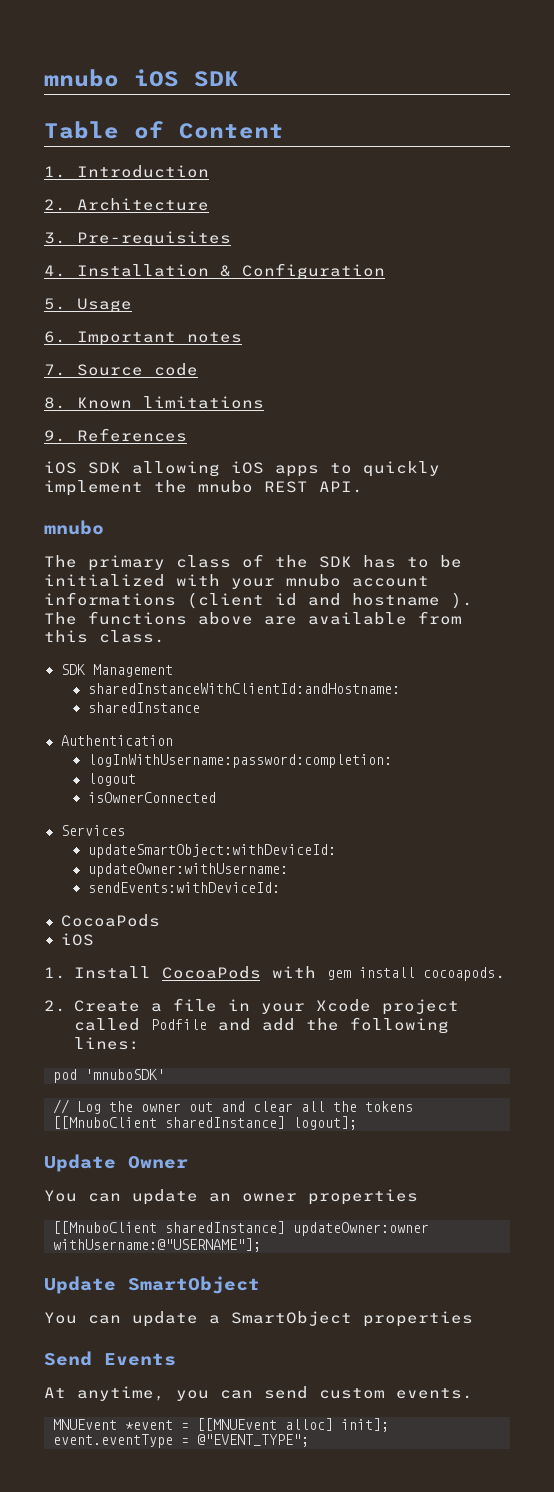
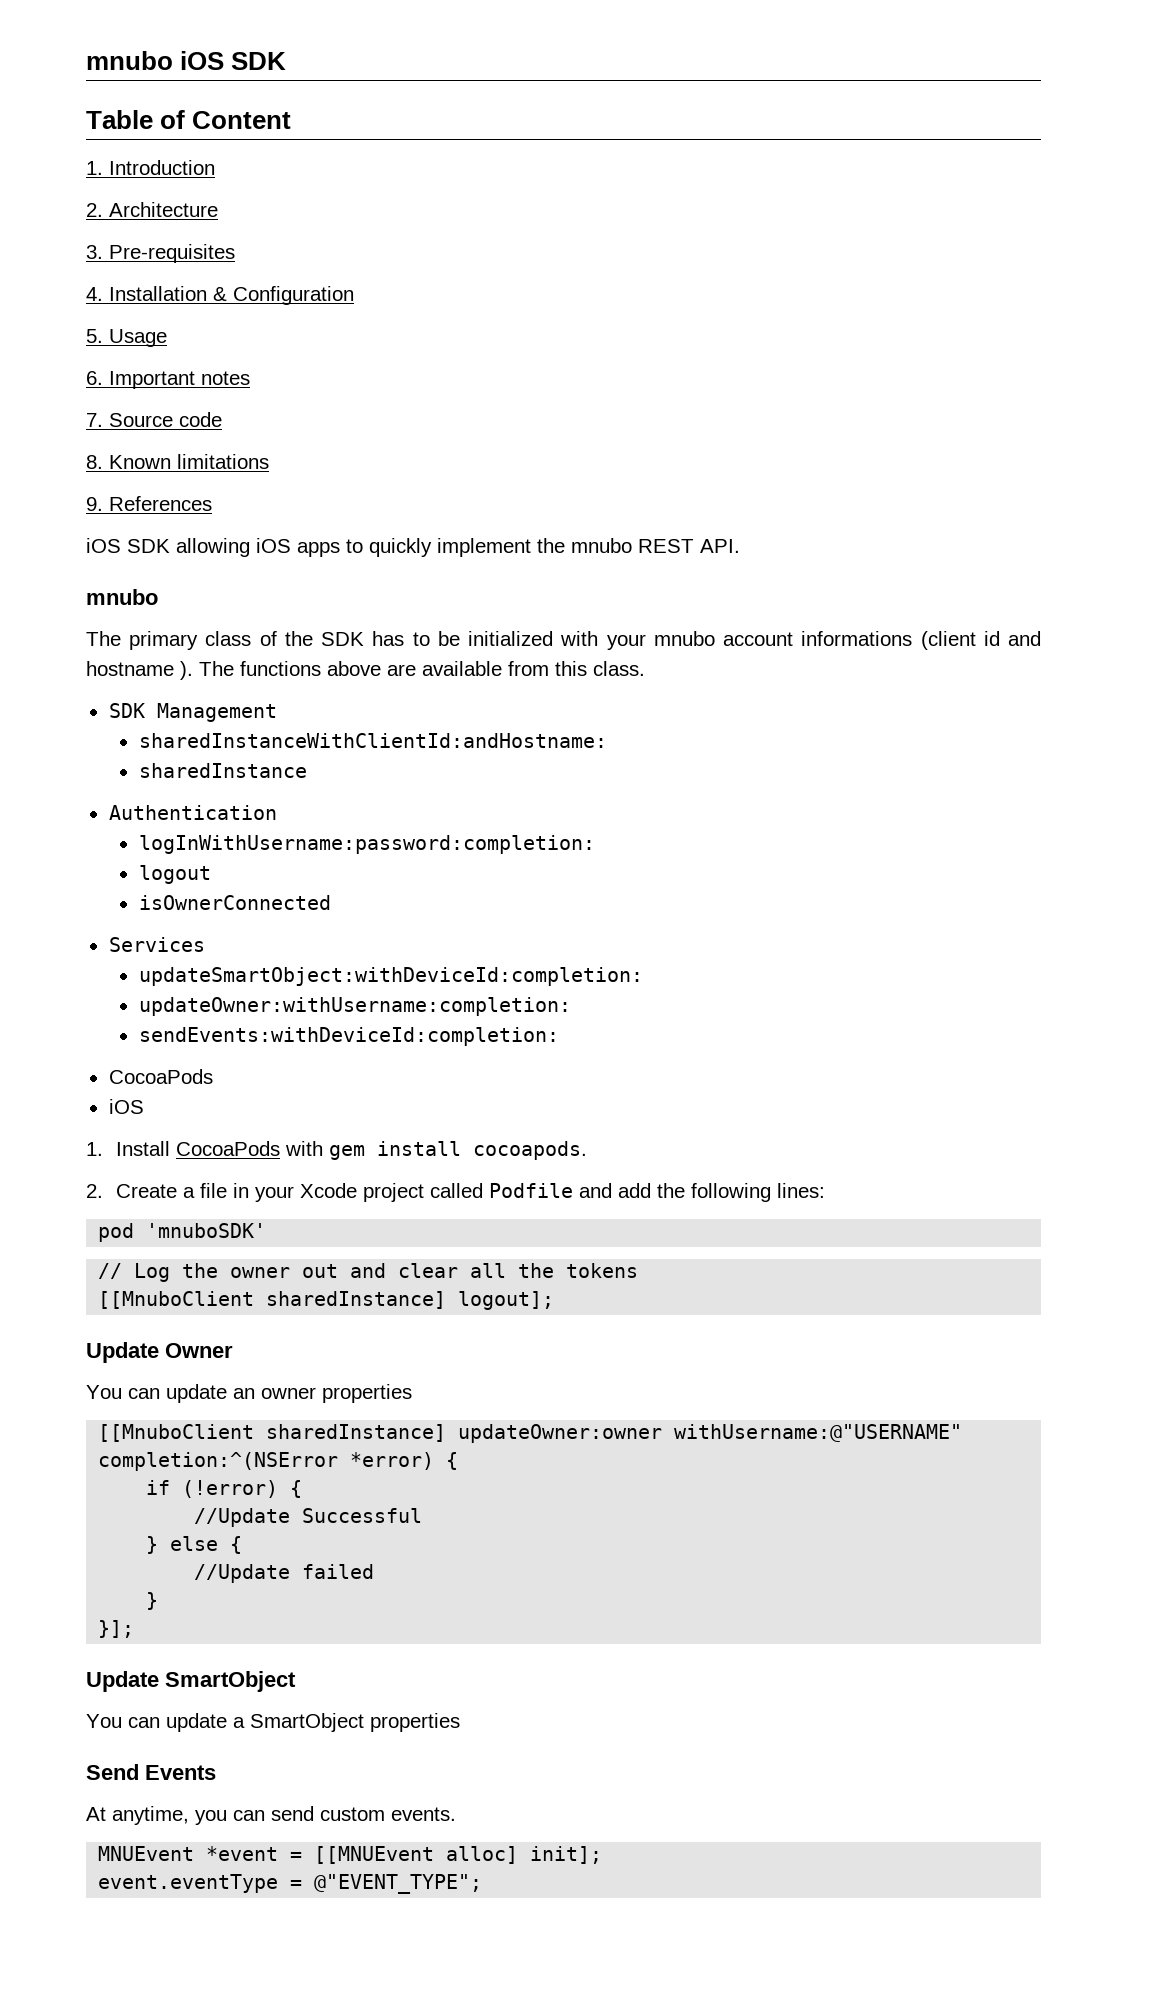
[87,844,336,858] [87,863,288,877] [87,882,280,893] updateSmartObject:withDeviceId: // updateOwner:withUsername: // sendEvents:withDeviceId: -> [138,967,643,986] [138,997,571,1016] [138,1027,559,1046] updateSmartObject:withDeviceId:completion: // updateOwner:withUsername:completion: // sendEvents:withDeviceId:completion:
[53,1238,261,1252] withUsername:@"USERNAME"]; -> [674,1424,963,1442] [98,1452,459,1471] [146,1480,303,1498] [194,1508,423,1527] [146,1536,243,1554] [194,1564,375,1583] [146,1592,159,1610] [98,1620,135,1638] withUsername:@"USERNAME" completion:^(NSError *error) { // if (!error) { // //Update Successful // } else { // //Update failed // } // }];

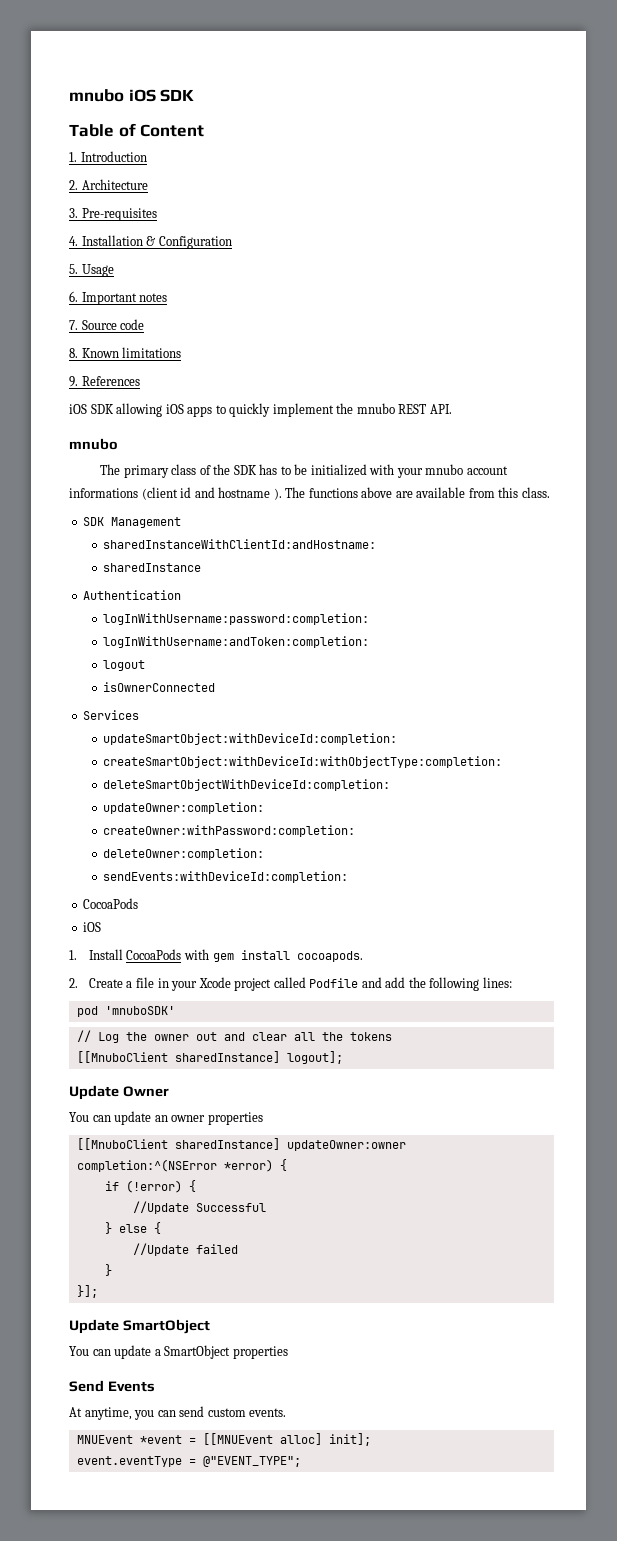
(595, 844) none -> [103,636,370,648] // logInWithUsername:andToken:completion:
[138,997,571,1016] updateOwner:withUsername:completion: -> [103,756,503,768] [103,779,391,791] [103,802,265,814] [103,825,356,837] [103,848,265,860] createSmartObject:withDeviceId:withObjectType:completion: // deleteSmartObjectWithDeviceId:completion: // updateOwner:completion: // createOwner:withPassword:completion: // deleteOwner:completion:
[674,1424,963,1442] withUsername:@"USERNAME" -> (406, 1145) none

